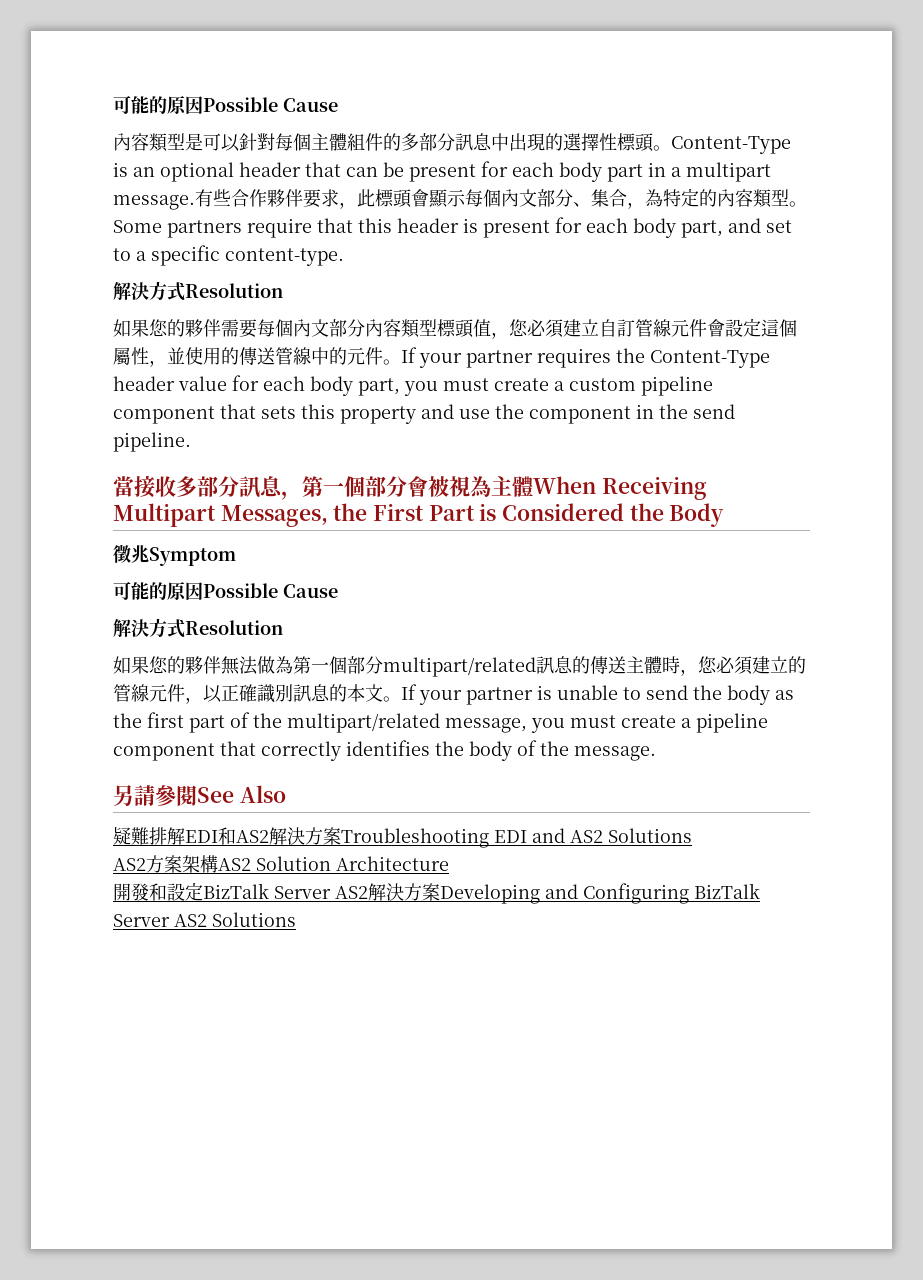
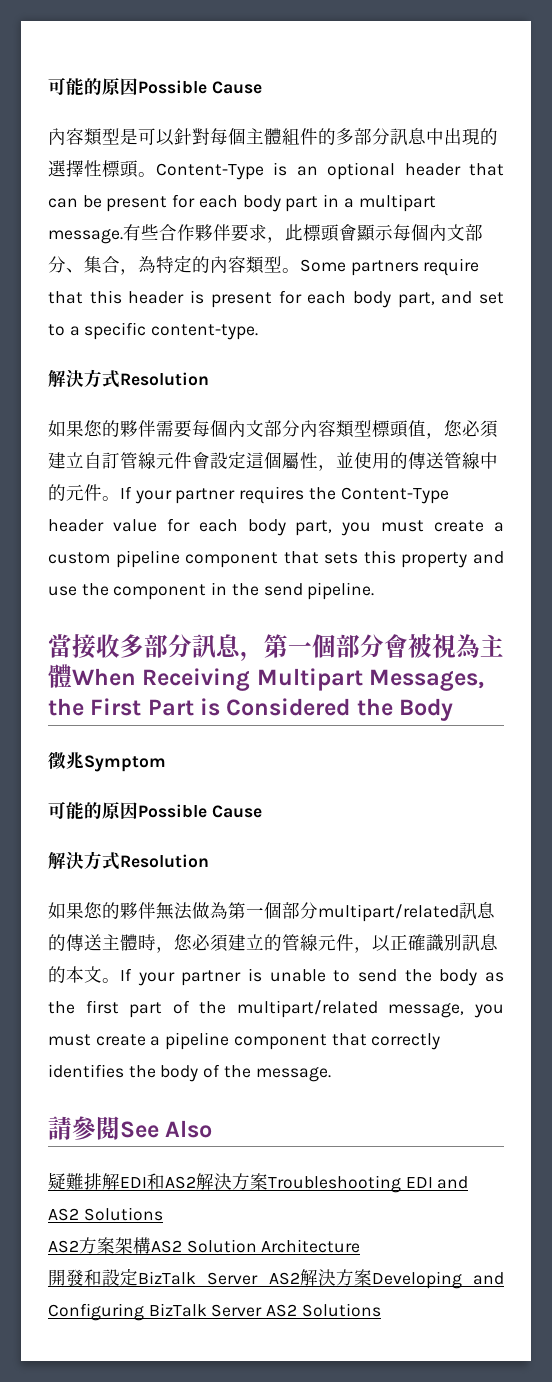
[113,785,134,806] 另 -> (331, 1074) none

